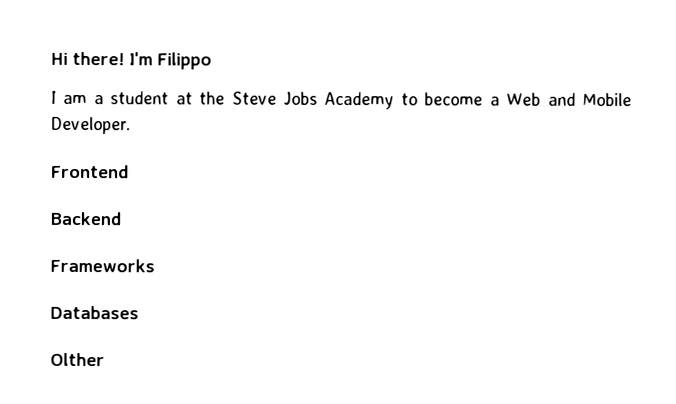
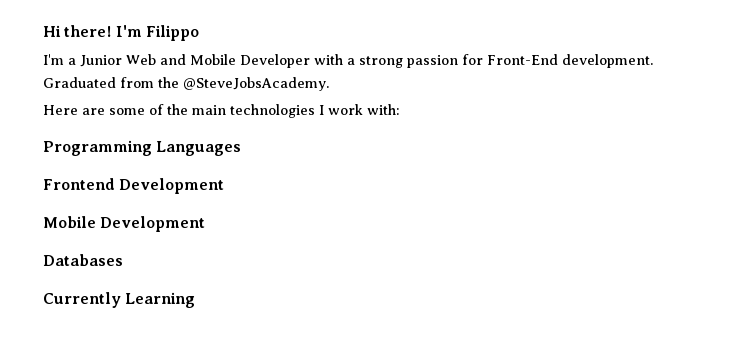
[51,90,633,110] [51,116,131,135] [51,164,129,179] [50,211,121,226] [50,258,155,273] I am a student at the Steve Jobs Academy to become a Web and Mobile Developer. // Frontend // Backend // Frameworks -> [43,54,653,68] [43,77,329,91] [43,104,400,118] [43,140,242,156] [43,178,225,194] [43,216,206,232] I'm a Junior Web and Mobile Developer with a strong passion for Front-End development. // Graduated from the @SteveJobsAcademy. // Here are some of the main technologies I work with: // Programming Languages // Frontend Development // Mobile Development
[50,352,105,367] Olther -> [43,292,196,308] Currently Learning

